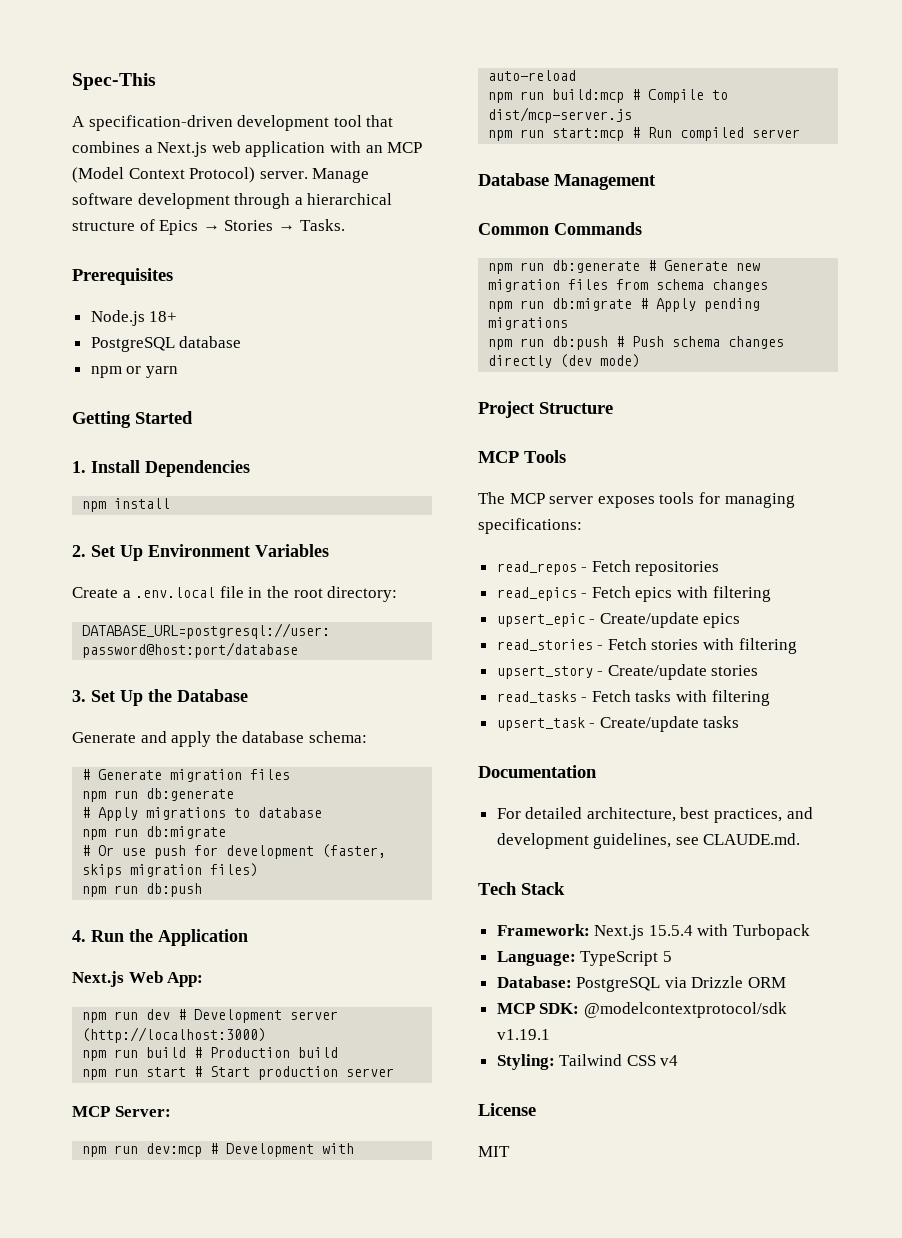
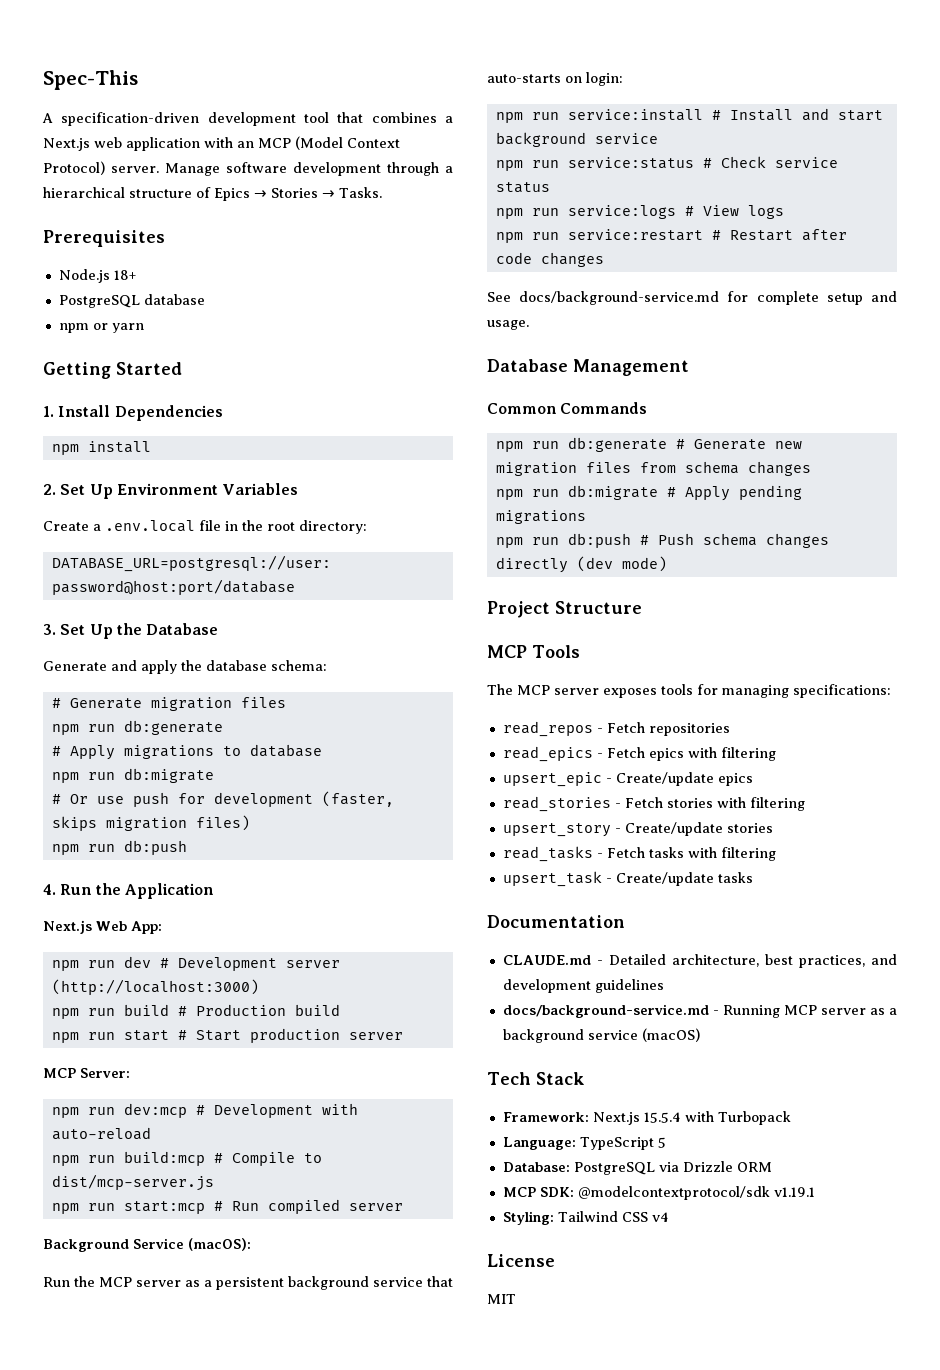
(801, 133) none -> [43,1238,251,1252] [43,1276,453,1290] [487,72,623,86] [495,108,883,123] [495,132,658,147] [495,156,838,171] [495,182,550,193] [495,205,784,219] [495,229,847,243] [495,252,604,267] [487,291,897,305] [487,320,529,330] // Background Service (macOS): // Run the MCP server as a persistent background service that auto-starts on login: // npm run service:install # Install and start background service // npm run service:status # Check service status // npm run service:logs # View logs // npm run service:restart # Restart after code changes // See docs/background-service.md for complete setup and usage.
[496,807,583,819] For detailed -> [502,954,666,965] CLAUDE.md - Detailed
[593,833,801,849] guidelines, see CLAUDE.md. -> [594,979,664,993] [502,1004,897,1018] [502,1028,700,1043] guidelines // docs/background-service.md - Running MCP server as a background service (macOS)

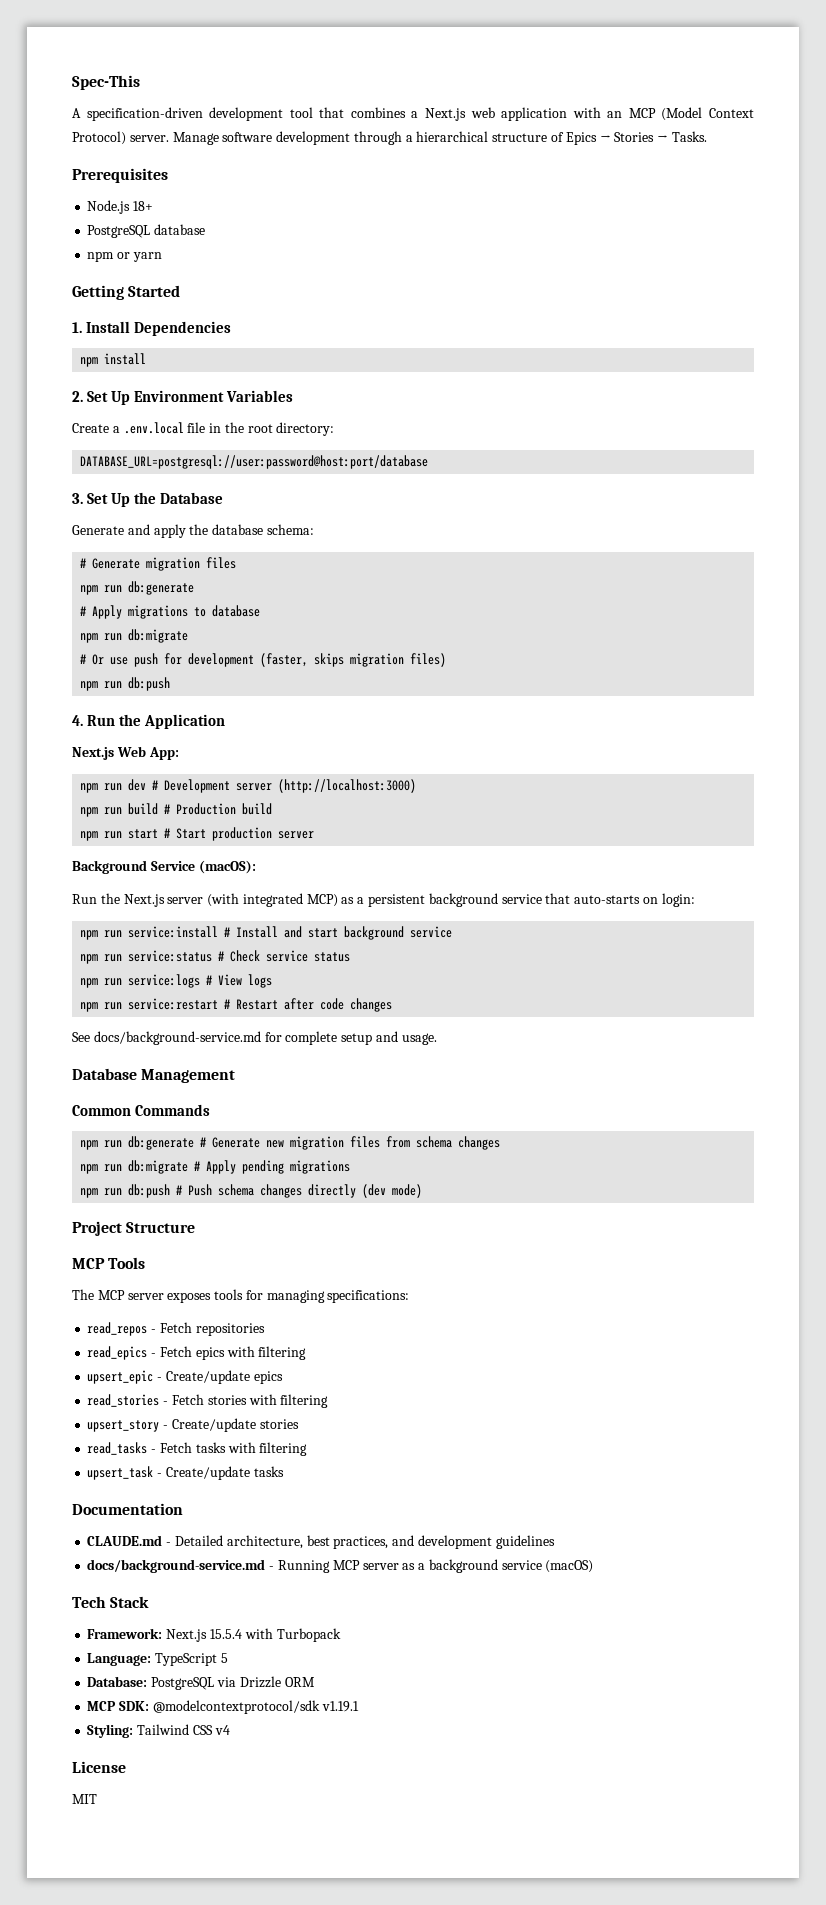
[43,1068,130,1078] [51,1103,358,1118] [51,1127,151,1140] [51,1151,322,1166] [51,1174,214,1191] [51,1199,403,1214] // MCP Server: // npm run dev:mcp # Development with auto-reload // npm run build:mcp # Compile to dist/mcp-server.js // npm run start:mcp # Run compiled server -> (315, 835) none
[99,1277,181,1287] MCP server -> [123,893,338,907] Next.js server (with integrated MCP)

